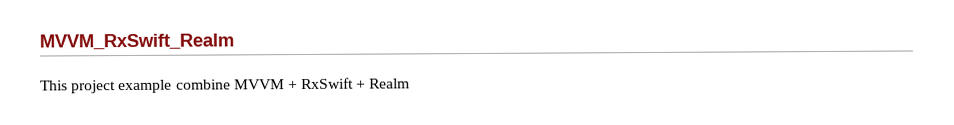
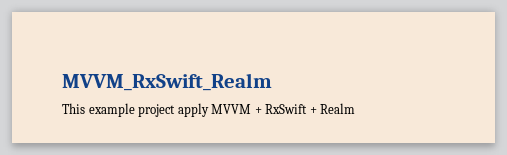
[71,79,231,94] project example combine -> [88,103,209,117] example project apply

